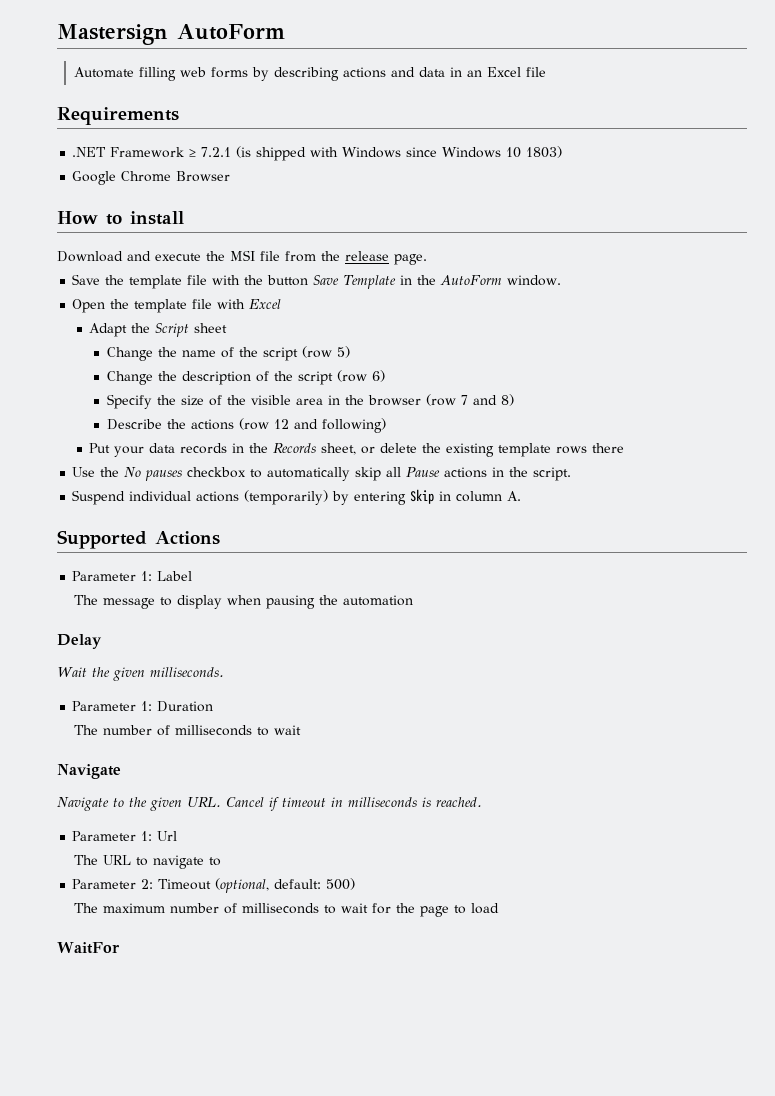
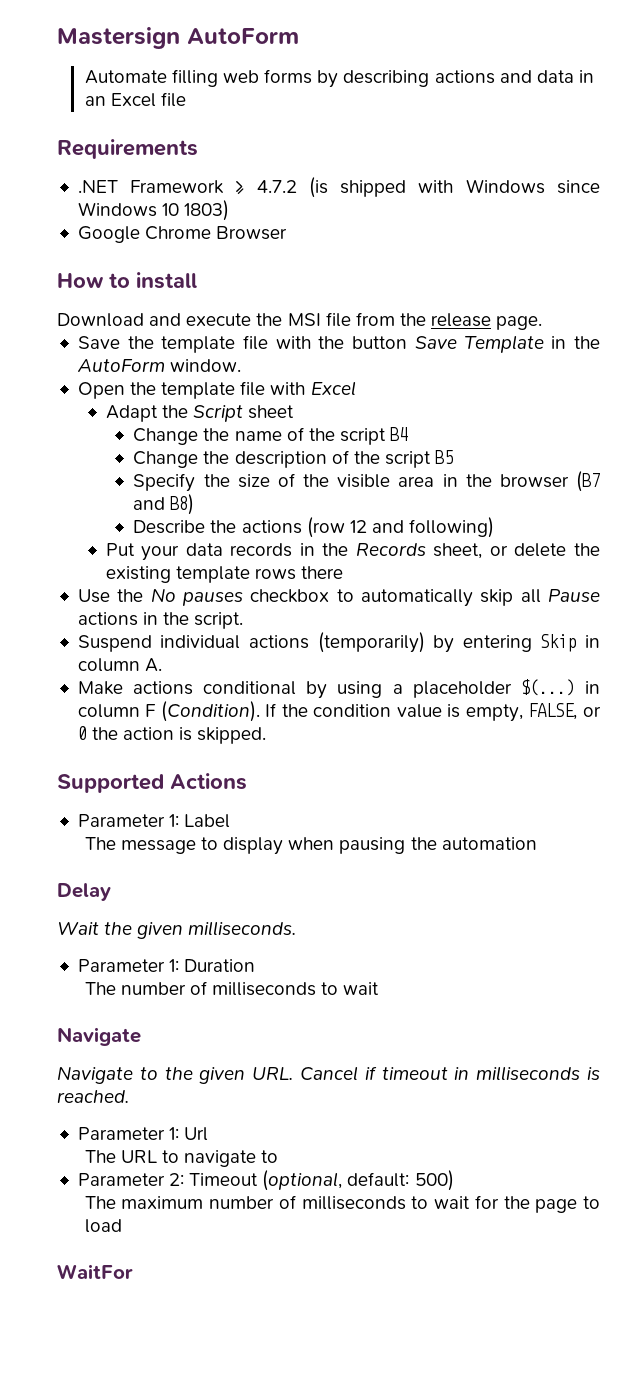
[201,147,232,157] 7.2.1 -> [256,180,297,193] 4.7.2
[301,346,350,358] (row 5) -> [390,427,409,441] B4
[336,370,385,382] (row 6) -> [435,450,454,464] B5
[425,394,514,406] (row 7 and 8) -> [575,471,600,492] [133,494,195,515] (B7 and B8)
(522, 496) none -> [77,679,600,699] [77,701,601,722] [77,726,267,744] // Make actions conditional by using a placeholder $(...) in column F (Condition). If the condition value is empty, FALSE, or 0 the action is skipped.

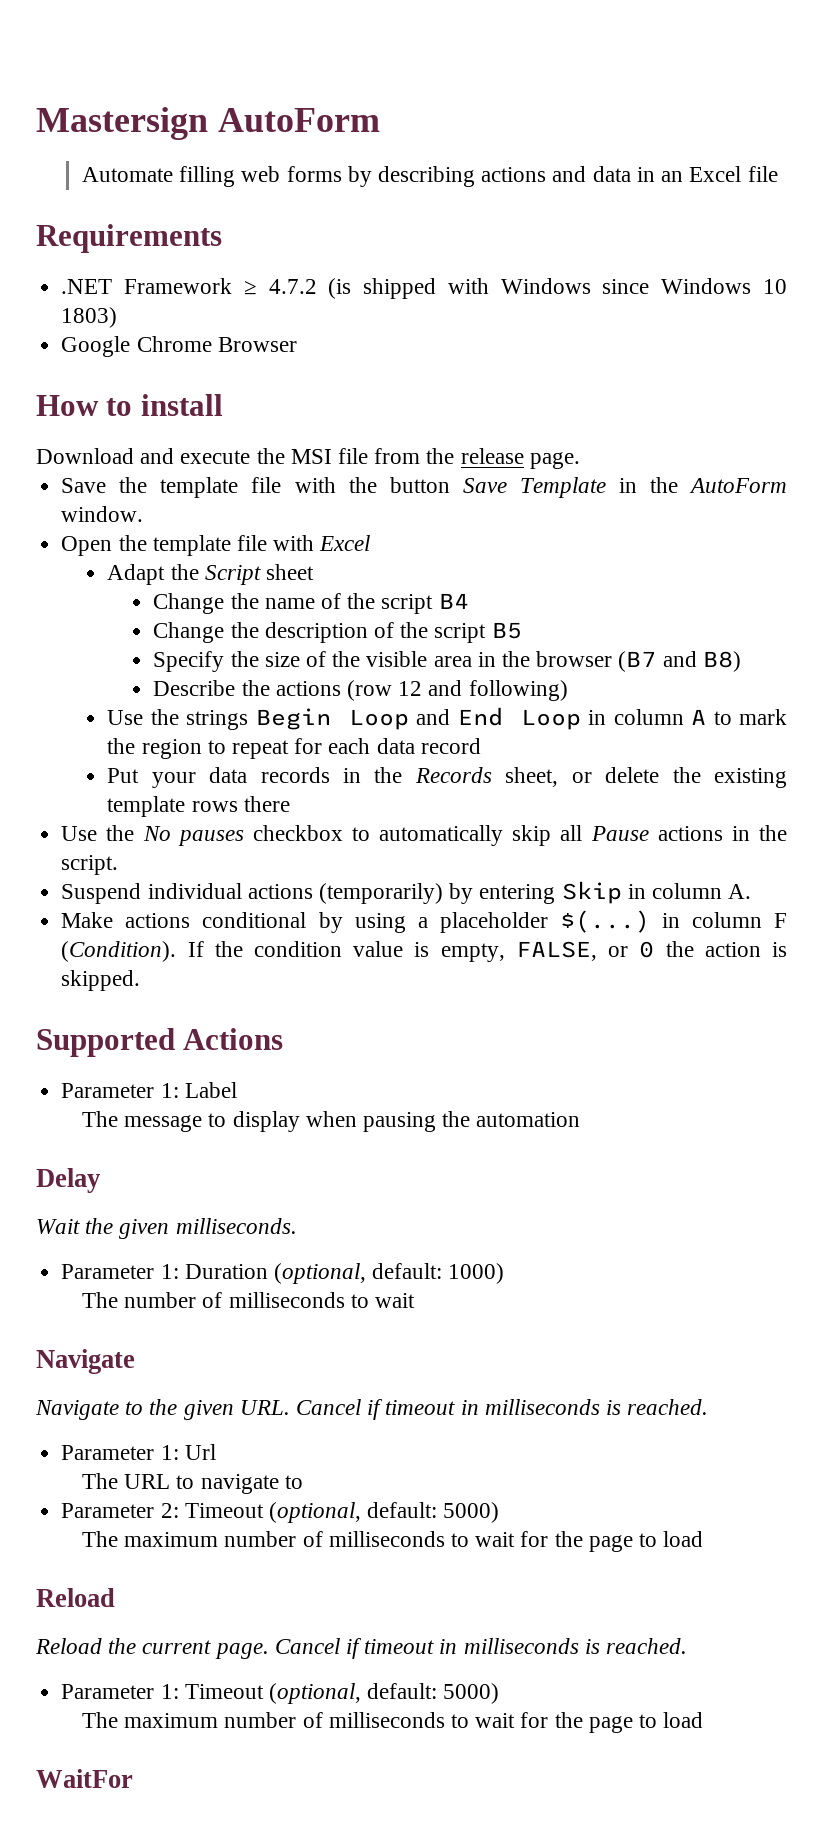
(495, 527) none -> [107,707,788,730] [107,738,481,759] // Use the strings Begin Loop and End Loop in column A to mark the region to repeat for each data record
(256, 965) none -> [273,1263,505,1284] (optional, default: 1000)
[414,1170,454,1191] 500) -> [443,1502,500,1523] [81,1531,704,1552] [36,1588,115,1607] [35,1638,688,1659] [61,1683,500,1704] 5000) // The maximum number of milliseconds to wait for the page to load // Reload // Reload the current page. Cancel if timeout in milliseconds is reached. // Parameter 1: Timeout (optional, default: 5000)

